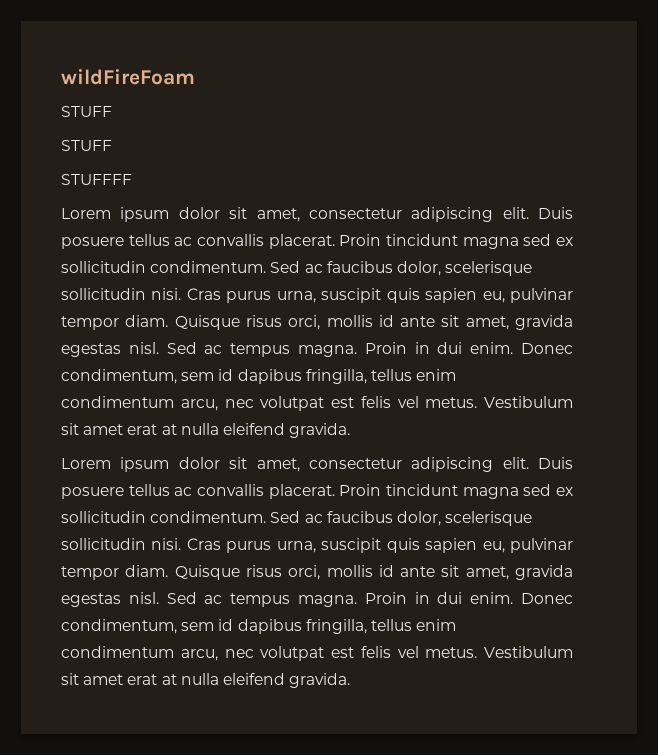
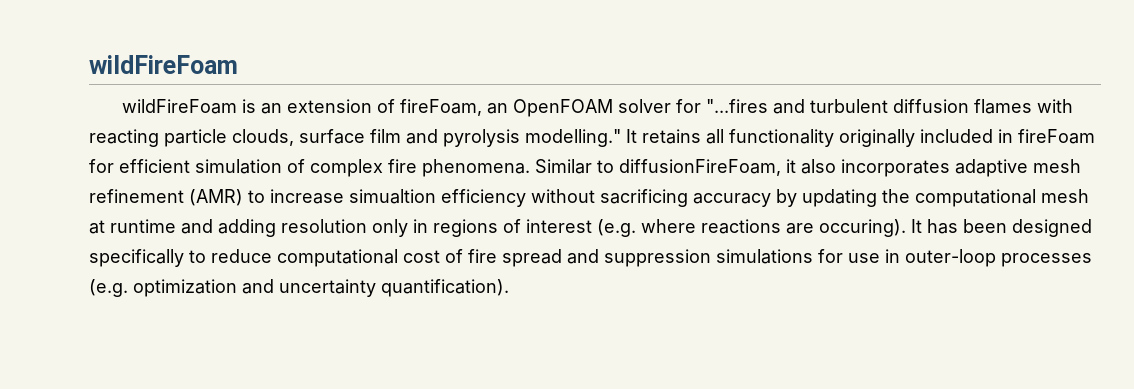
[61,106,112,117] [61,140,112,151] [61,174,132,185] [61,207,573,222] [61,234,573,249] [61,261,533,276] [61,288,573,303] [61,315,574,330] [61,342,573,357] [61,369,457,384] [61,396,573,411] [61,423,351,438] [61,457,573,472] [61,484,573,499] [61,511,533,526] [61,538,573,553] [61,565,574,580] [61,592,573,607] [61,619,457,634] [61,646,573,661] [61,673,351,688] STUFF // STUFF // STUFFFF // Lorem ipsum dolor sit amet, consectetur adipiscing elit. Duis posuere tellus ac convallis placerat. Proin tincidunt magna sed ex sollicitudin condimentum. Sed ac faucibus dolor, scelerisque sollicitudin nisi. Cras purus urna, suscipit quis sapien eu, pulvinar tempor diam. Quisque risus orci, mollis id ante sit amet, gravida egestas nisl. Sed ac tempus magna. Proin in dui enim. Donec condimentum, sem id dapibus fringilla, tellus enim condimentum arcu, nec volutpat est felis vel metus. Vestibulum sit amet erat at nulla eleifend gravida. // Lorem ipsum dolor sit amet, consectetur adipiscing elit. Duis posuere tellus ac convallis placerat. Proin tincidunt magna sed ex sollicitudin condimentum. Sed ac faucibus dolor, scelerisque sollicitudin nisi. Cras purus urna, suscipit quis sapien eu, pulvinar tempor diam. Quisque risus orci, mollis id ante sit amet, gravida egestas nisl. Sed ac tempus magna. Proin in dui enim. Donec condimentum, sem id dapibus fringilla, tellus enim condimentum arcu, nec volutpat est felis vel metus. Vestibulum sit amet erat at nulla eleifend gravida. -> [122,99,1074,117] [89,129,1095,147] [89,159,1081,177] [89,189,1089,207] [89,219,1092,237] [89,249,1092,267] [89,279,509,297] wildFireFoam is an extension of fireFoam, an OpenFOAM solver for "...fires and turbulent diffusion flames with reacting particle clouds, surface film and pyrolysis modelling." It retains all functionality originally included in fireFoam for efficient simulation of complex fire phenomena. Similar to diffusionFireFoam, it also incorporates adaptive mesh refinement (AMR) to increase simualtion efficiency without sacrificing accuracy by updating the computational mesh at runtime and adding resolution only in regions of interest (e.g. where reactions are occuring). It has been designed specifically to reduce computational cost of fire spread and suppression simulations for use in outer-loop processes (e.g. optimization and uncertainty quantification).

